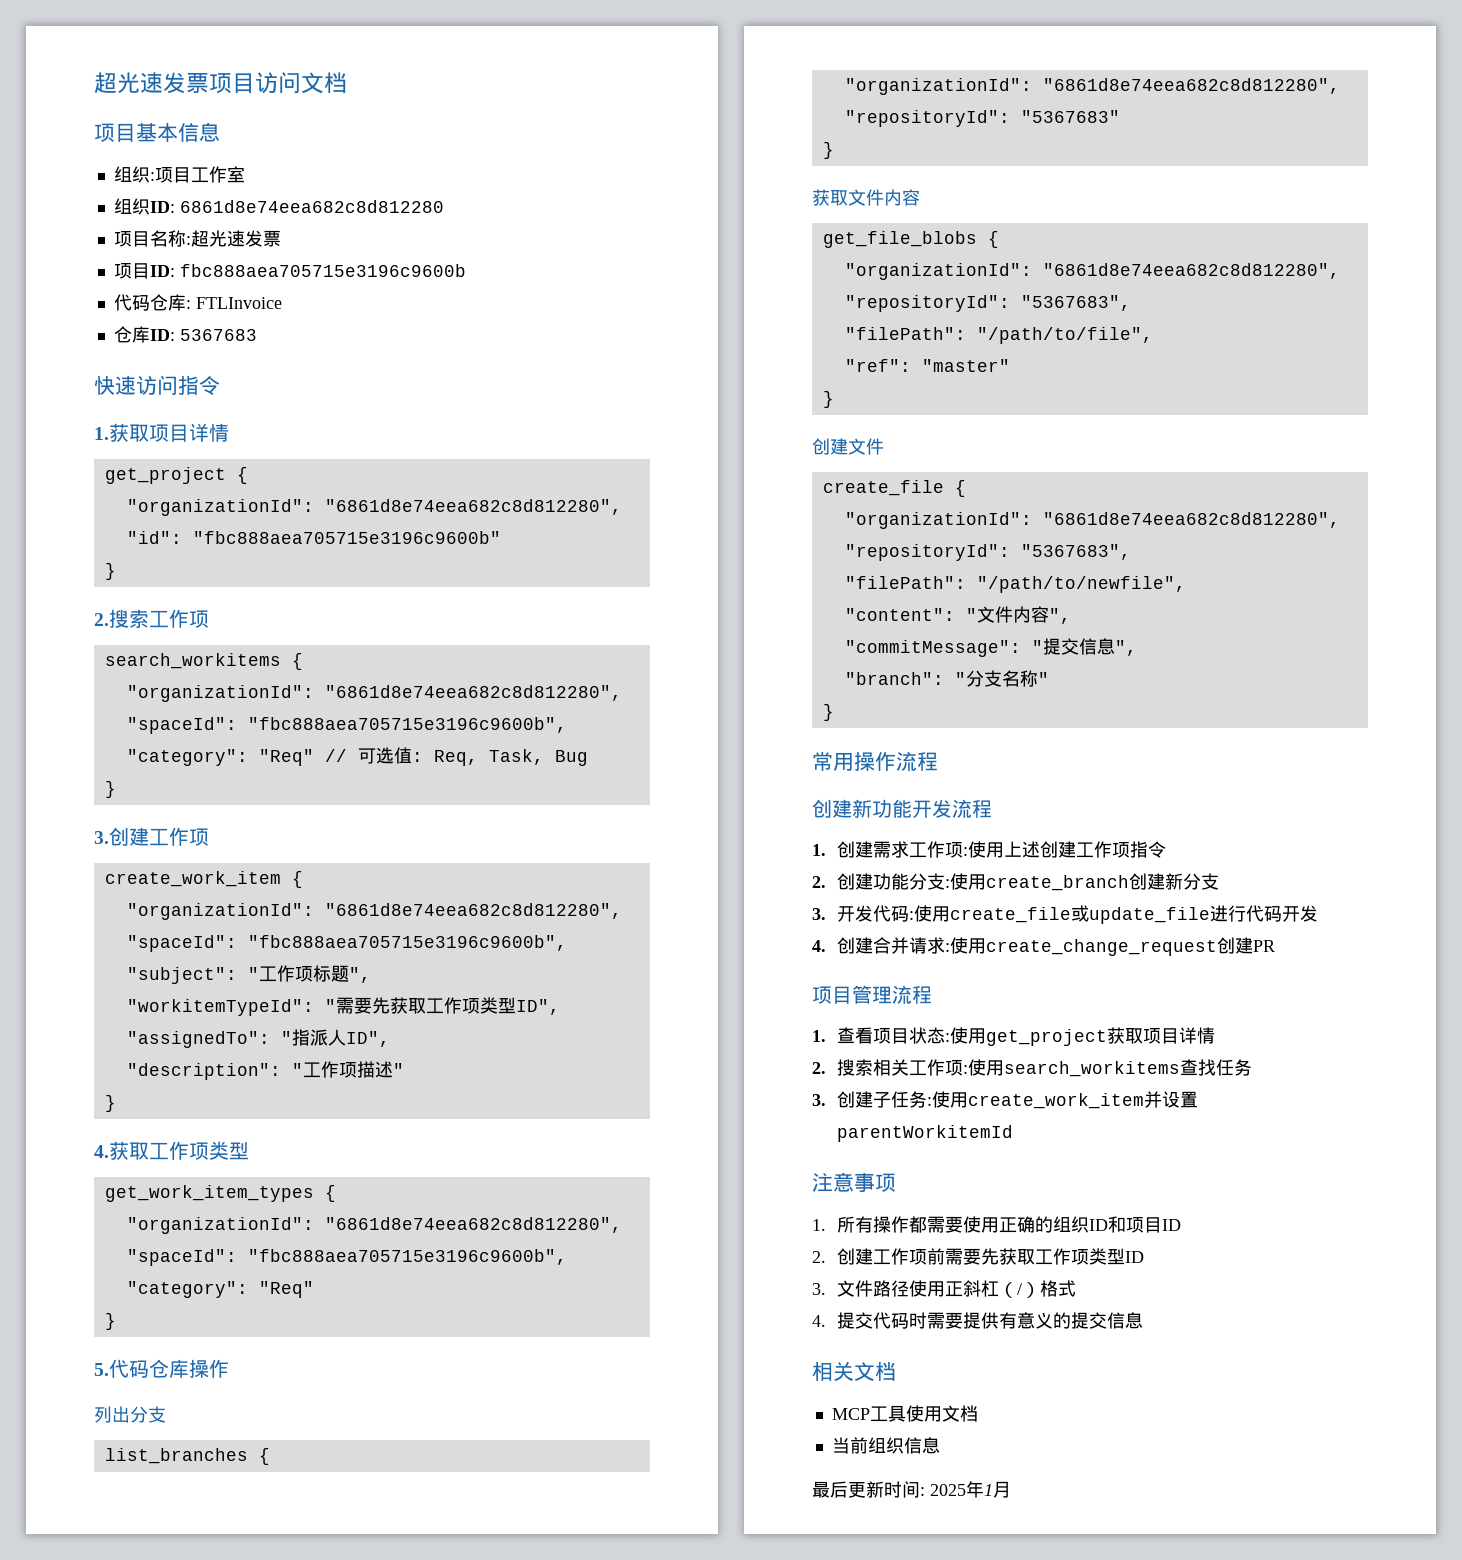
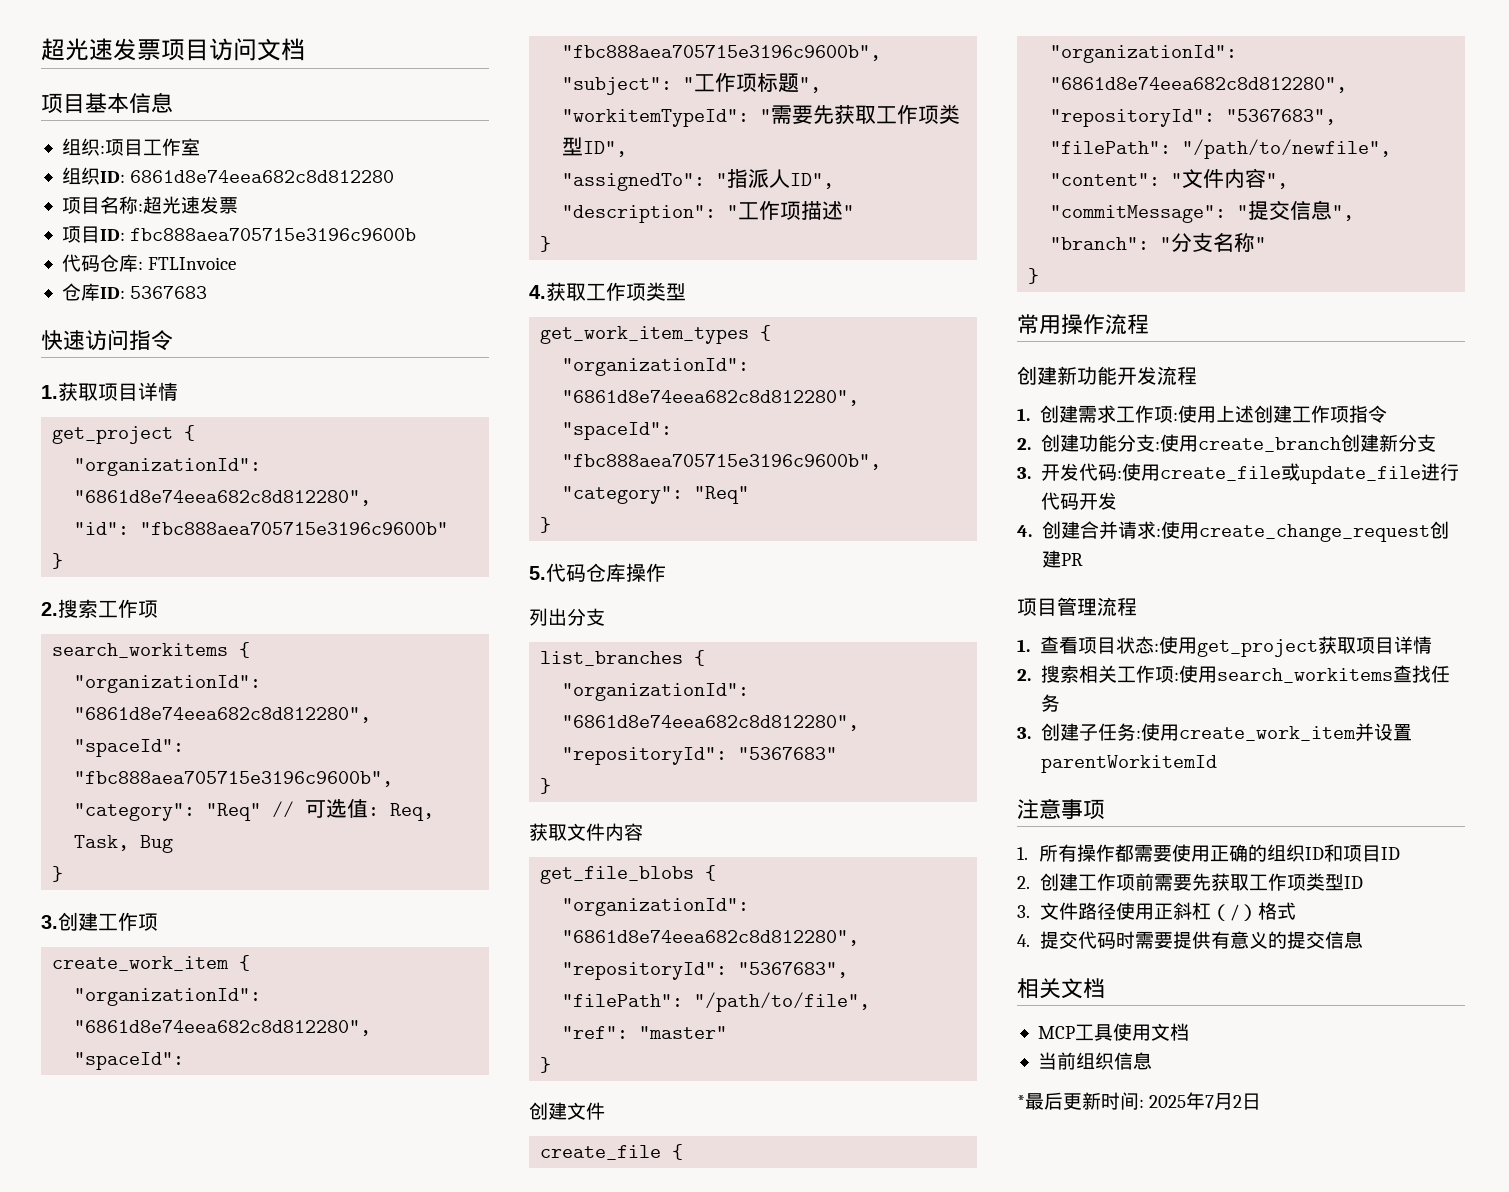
(940, 1445) none -> [1017,1095,1025,1108] *
[984,1481,1011,1498] 1月 -> [1205,1093,1262,1110] 7月2日

